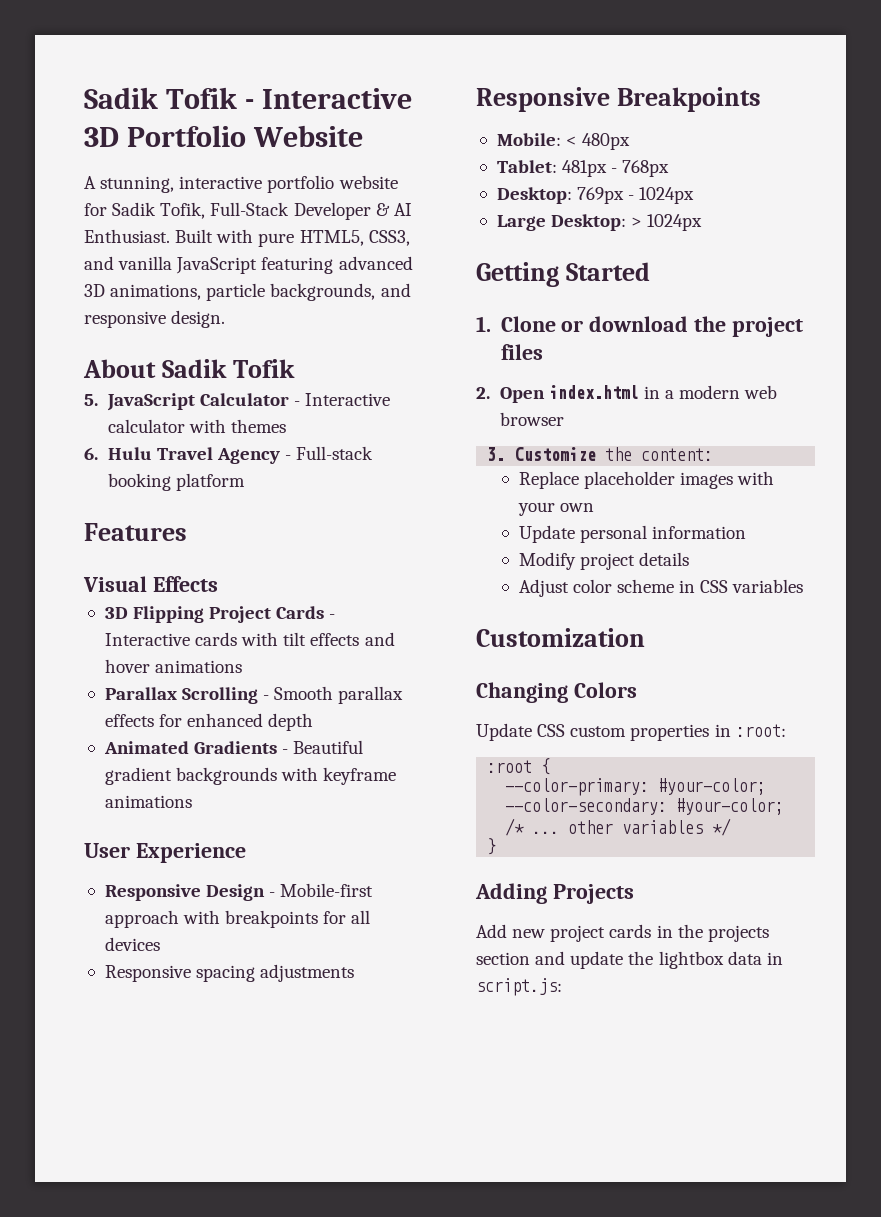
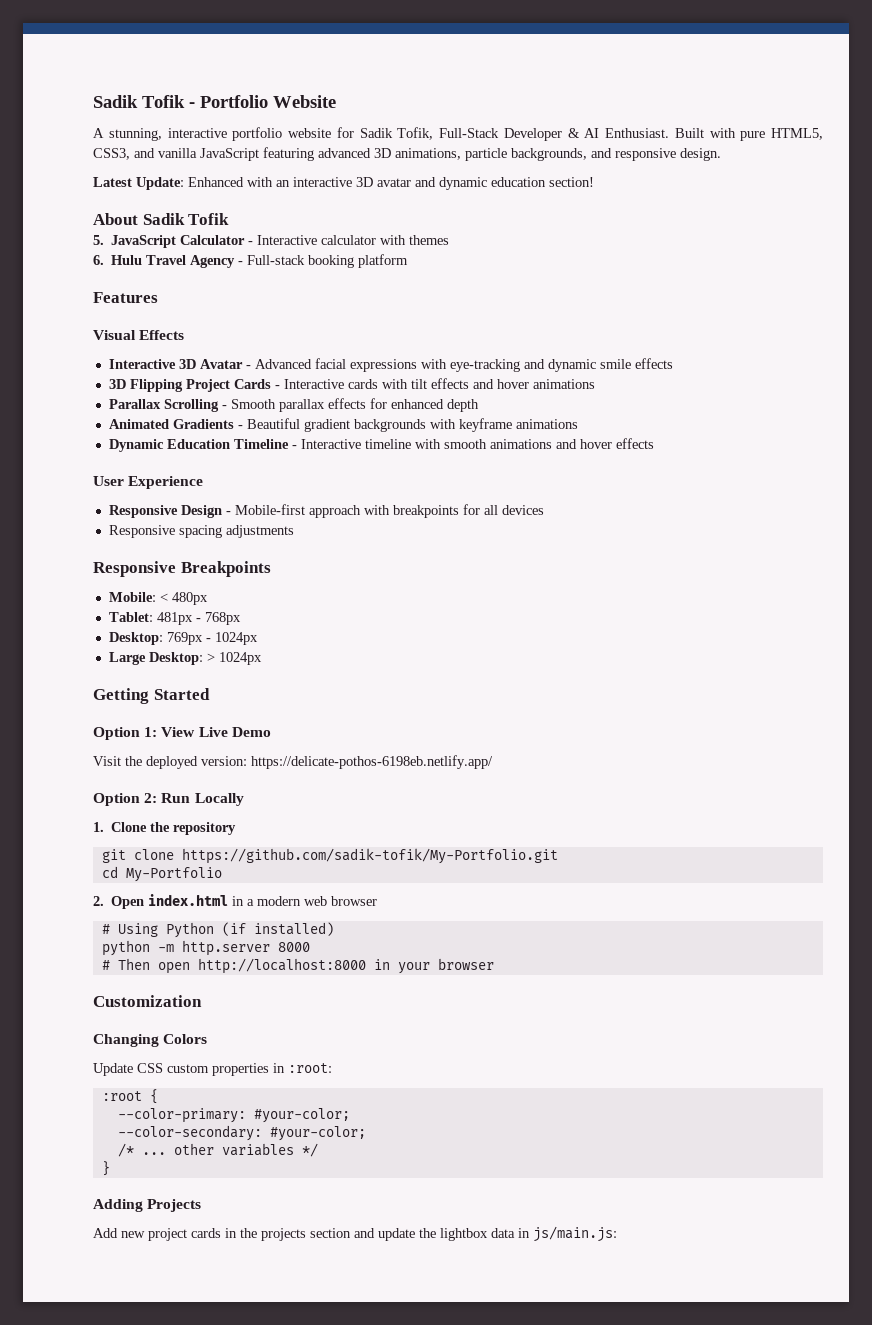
[261,88,412,109] [84,127,119,147] Interactive 3D -> (195, 105) none
(226, 319) none -> [93,177,594,190] // Latest Update: Enhanced with an interactive 3D avatar and dynamic education section!
(218, 584) none -> [108,358,673,372] // Interactive 3D Avatar - Advanced facial expressions with eye-tracking and dynamic smile effects
(192, 801) none -> [108,438,654,452] // Dynamic Education Timeline - Interactive timeline with smooth animations and hover effects
[476,316,804,337] [500,344,543,360] 1. Clone or download the project files -> [93,727,271,740] [93,755,493,769] [93,793,244,806] [93,822,237,835] [101,848,558,864] [101,866,222,882] Option 1: View Live Demo // Visit the deployed version: https://delicate-pothos-6198eb.netlify.app/ // Option 2: Run Locally // 1. Clone the repository // git clone https://github.com/sadik-tofik/My-Portfolio.git // cd My-Portfolio
[487,447,713,461] [518,471,775,489] [517,502,594,516] [518,525,746,543] [518,552,689,570] [518,579,804,597] 3. Customize the content: // Replace placeholder images with your own // Update personal information // Modify project details // Adjust color scheme in CSS variables -> [101,922,334,938] [101,940,310,956] [101,958,494,974] # Using Python (if installed) // python -m http.server 8000 // # Then open http://localhost:8000 in your browser
[476,978,562,996] script.js: -> [533,1226,617,1242] js/main.js:

